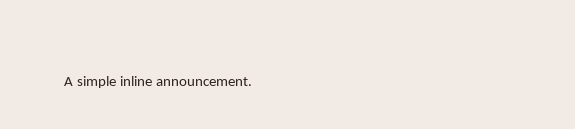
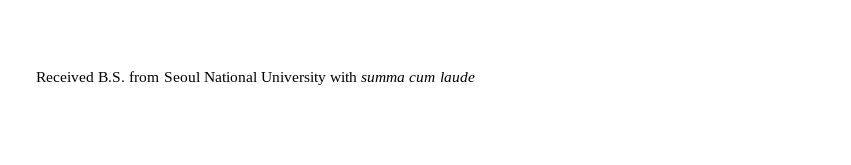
[64,76,252,88] A simple inline announcement. -> [36,71,475,85] Received B.S. from Seoul National University with summa cum laude

